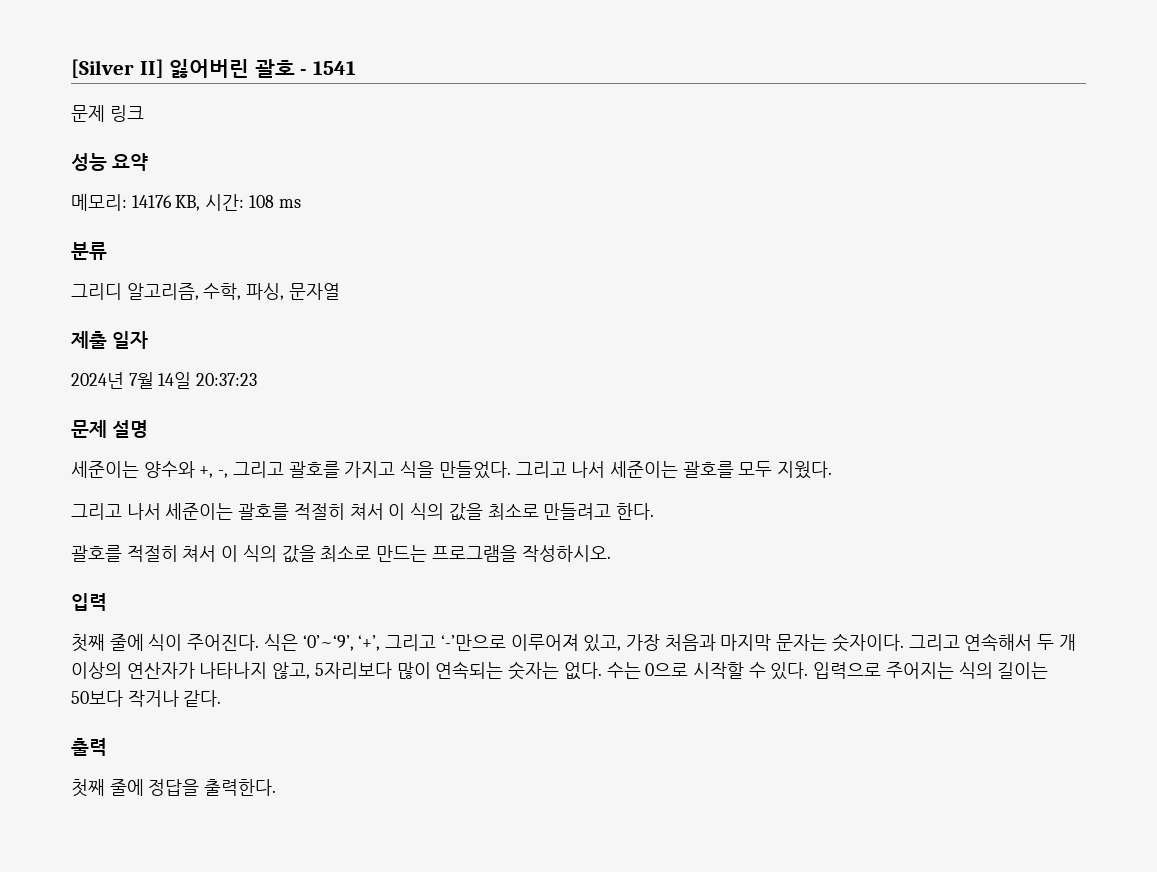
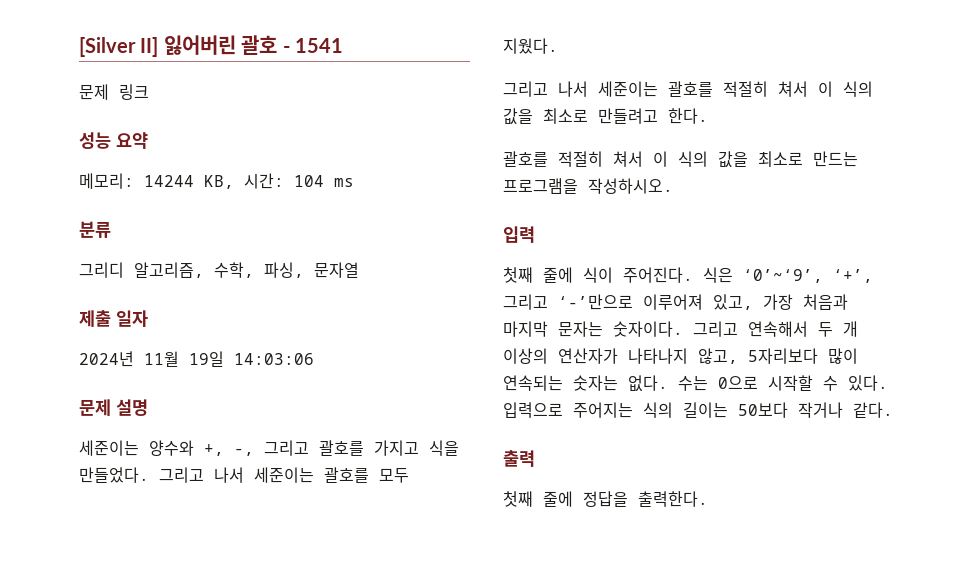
[131,195,172,208] 14176 -> [144,175,194,187] 14244
[248,195,274,208] 108 -> [294,175,324,187] 104
[128,372,258,389] 7월 14일 20:37:23 -> [144,351,314,367] 11월 19일 14:03:06

